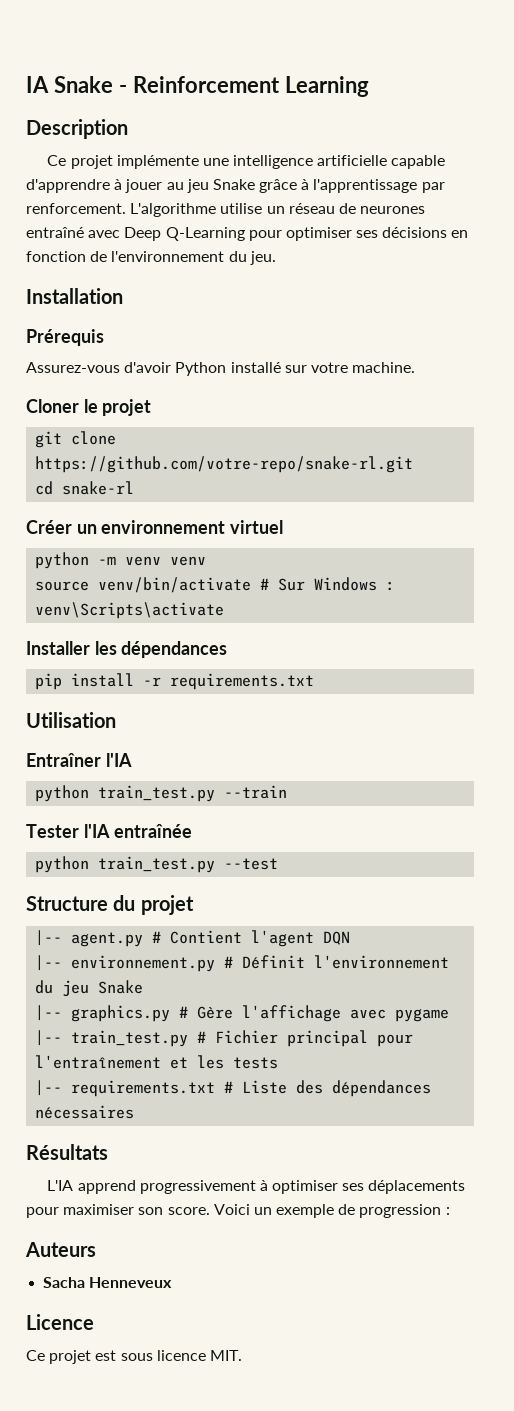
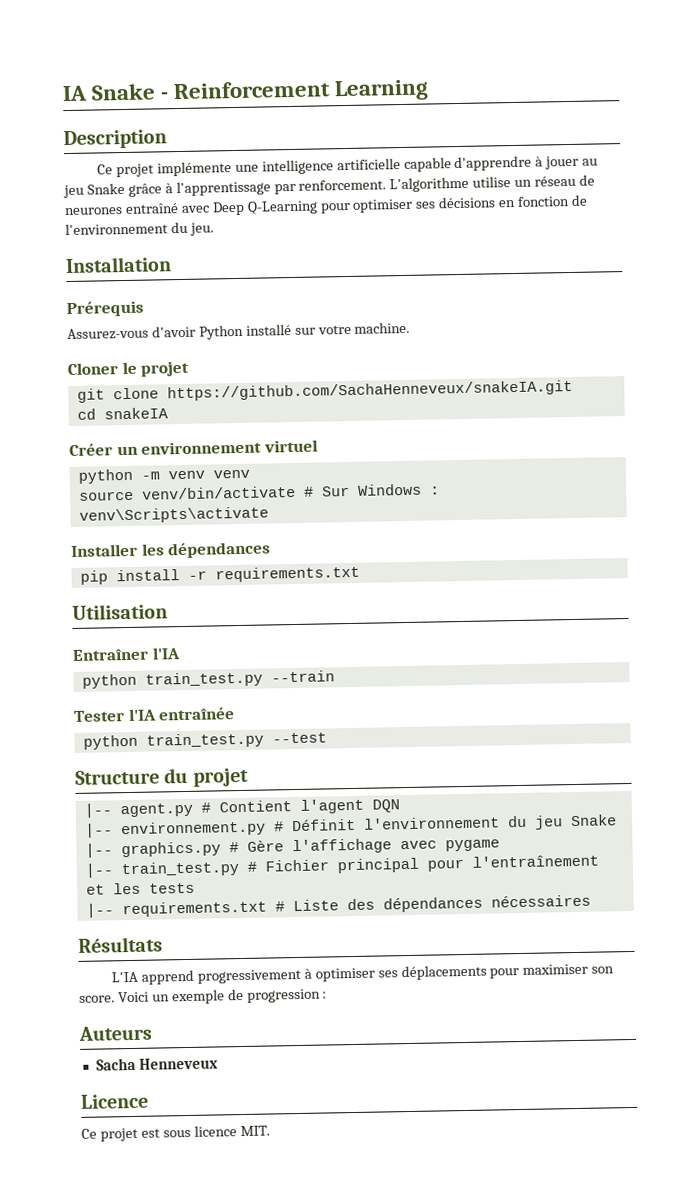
[35,456,414,473] https://github.com/votre-repo/snake-rl.git -> [166,379,573,402] https://github.com/SachaHenneveux/snakeIA.git
[62,481,135,495] snake-rl -> [103,407,168,420] snakeIA

